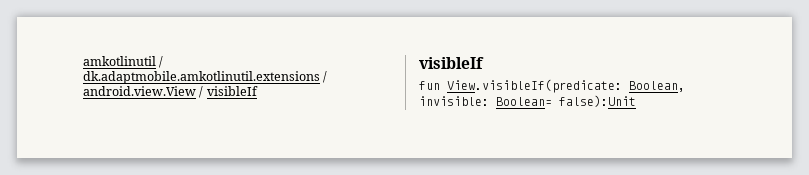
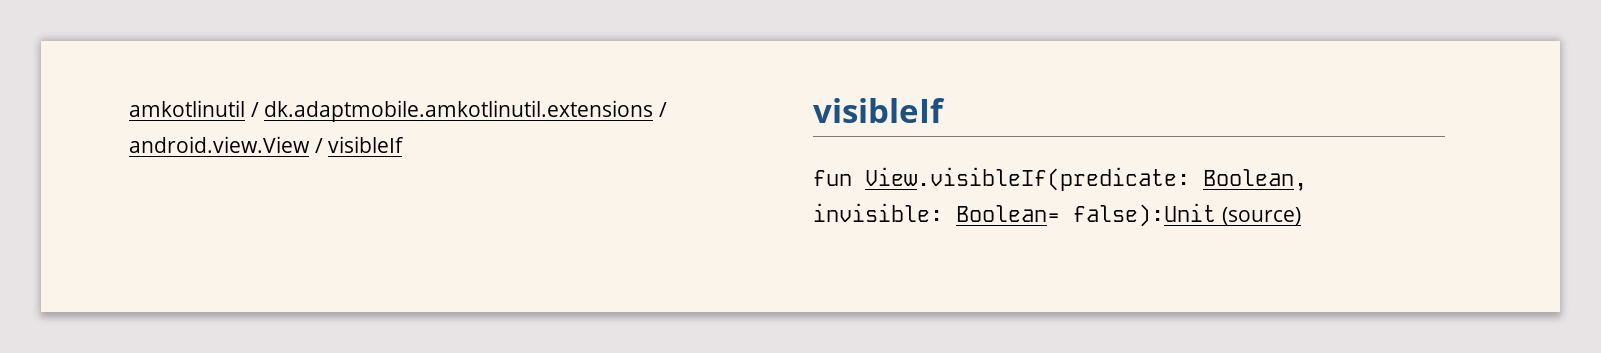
(636, 101) none -> [1221,207,1301,225] (source)

